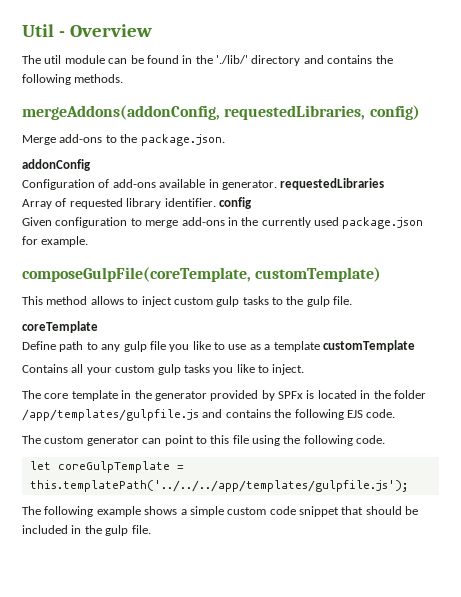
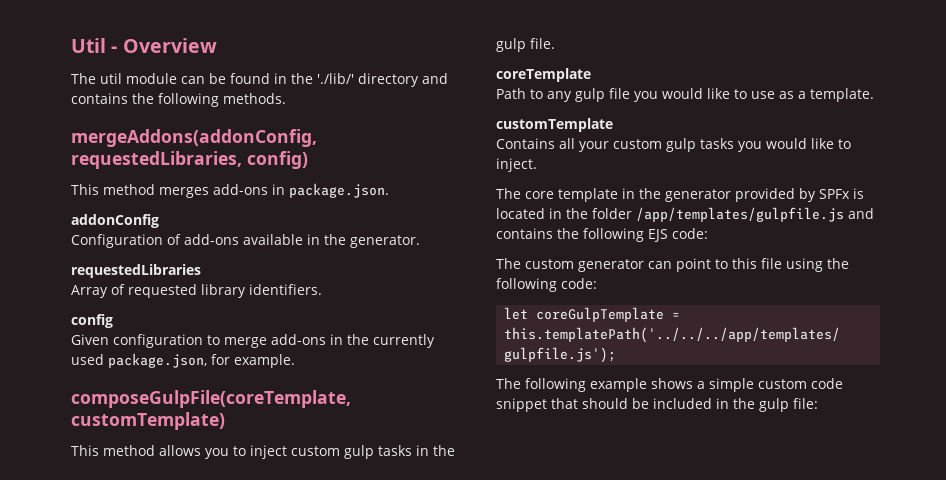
[22,134,138,145] Merge add-ons to the -> [71,184,285,198] This method merges add-ons in
(219, 183) none -> [324,234,346,245] the
(277, 185) none -> (420, 241) //
[164,198,216,207] identifier. -> [249,284,322,295] identifiers. //
[342,217,424,229] package.json -> [108,353,207,368] package.json,
(124, 300) none -> [205,448,229,459] you
[272,297,283,305] to -> [416,445,429,456] in
[22,341,84,352] Define path -> [496,88,526,99] Path
(190, 348) none -> [662,88,703,99] would
[273,341,320,352] template -> [810,88,874,102] template. //
(234, 371) none -> [766,138,807,149] would
[366,409,396,418] code. -> [672,228,708,239] code:
[356,435,386,444] code. -> [561,278,597,289] code:
[131,525,151,534] file. -> [793,398,818,409] file:

